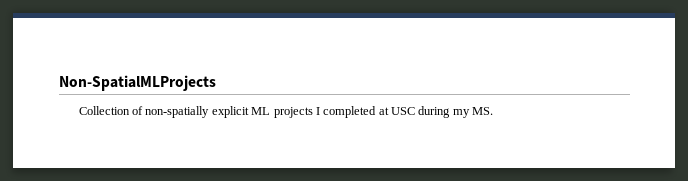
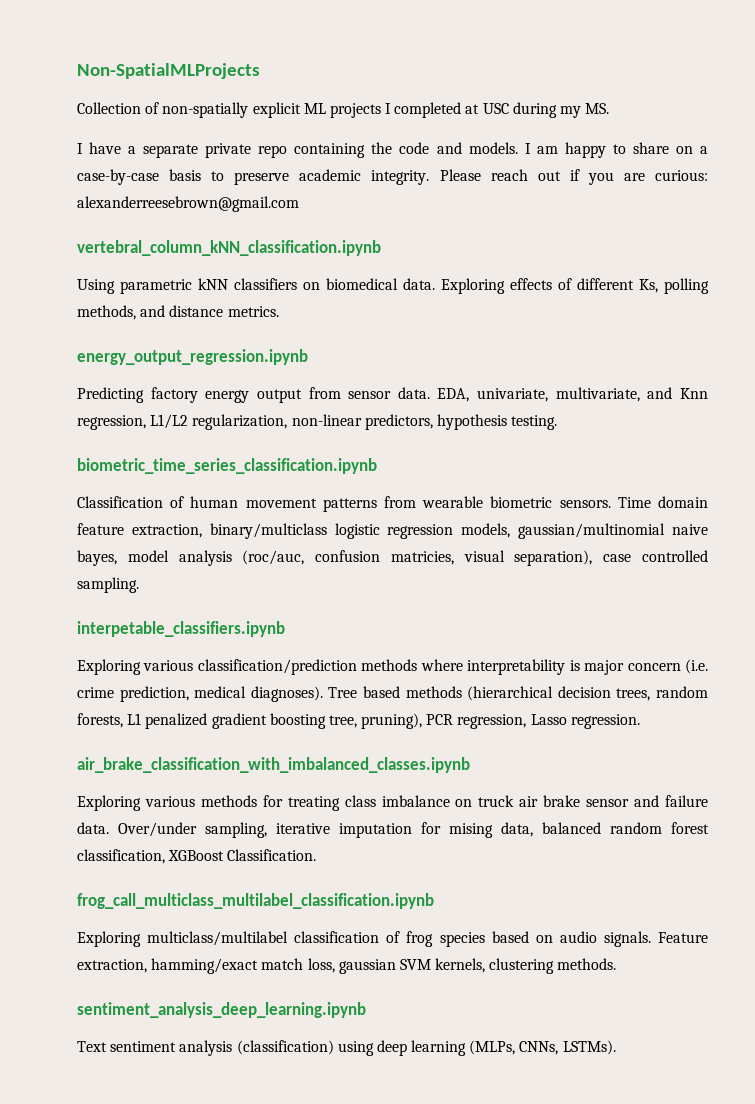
(494, 111) none -> [77,142,708,158] [77,169,708,185] [77,196,299,212] [77,240,381,256] [77,278,709,294] [77,305,279,320] [77,349,308,365] [77,387,708,403] [77,414,558,430] [77,458,377,474] [77,496,708,512] [77,523,708,539] [77,550,708,566] [77,577,139,593] [77,621,285,637] [77,659,709,675] [77,686,709,702] [77,713,640,729] [77,757,470,773] [77,795,708,811] [77,822,709,838] [77,849,317,864] [77,893,434,909] [77,931,709,947] [77,958,617,974] [77,1002,366,1018] [77,1040,616,1056] // I have a separate private repo containing the code and models. I am happy to share on a case-by-case basis to preserve academic integrity. Please reach out if you are curious: alexanderreesebrown@gmail.com // vertebral_column_kNN_classification.ipynb // Using parametric kNN classifiers on biomedical data. Exploring effects of different Ks, polling methods, and distance metrics. // energy_output_regression.ipynb // Predicting factory energy output from sensor data. EDA, univariate, multivariate, and Knn regression, L1/L2 regularization, non-linear predictors, hypothesis testing. // biometric_time_series_classification.ipynb // Classification of human movement patterns from wearable biometric sensors. Time domain feature extraction, binary/multiclass logistic regression models, gaussian/multinomial naive bayes, model analysis (roc/auc, confusion matricies, visual separation), case controlled sampling. // interpetable_classifiers.ipynb // Exploring various classification/prediction methods where interpretability is major concern (i.e. crime prediction, medical diagnoses). Tree based methods (hierarchical decision trees, random forests, L1 penalized gradient boosting tree, pruning), PCR regression, Lasso regression. // air_brake_classification_with_imbalanced_classes.ipynb // Exploring various methods for treating class imbalance on truck air brake sensor and failure data. Over/under sampling, iterative imputation for mising data, balanced random forest classification, XGBoost Classification. // frog_call_multiclass_multilabel_classification.ipynb // Exploring multiclass/multilabel classification of frog species based on audio signals. Feature extraction, hamming/exact match loss, gaussian SVM kernels, clustering methods. // sentiment_analysis_deep_learning.ipynb // Text sentiment analysis (classification) using deep learning (MLPs, CNNs, LSTMs).

